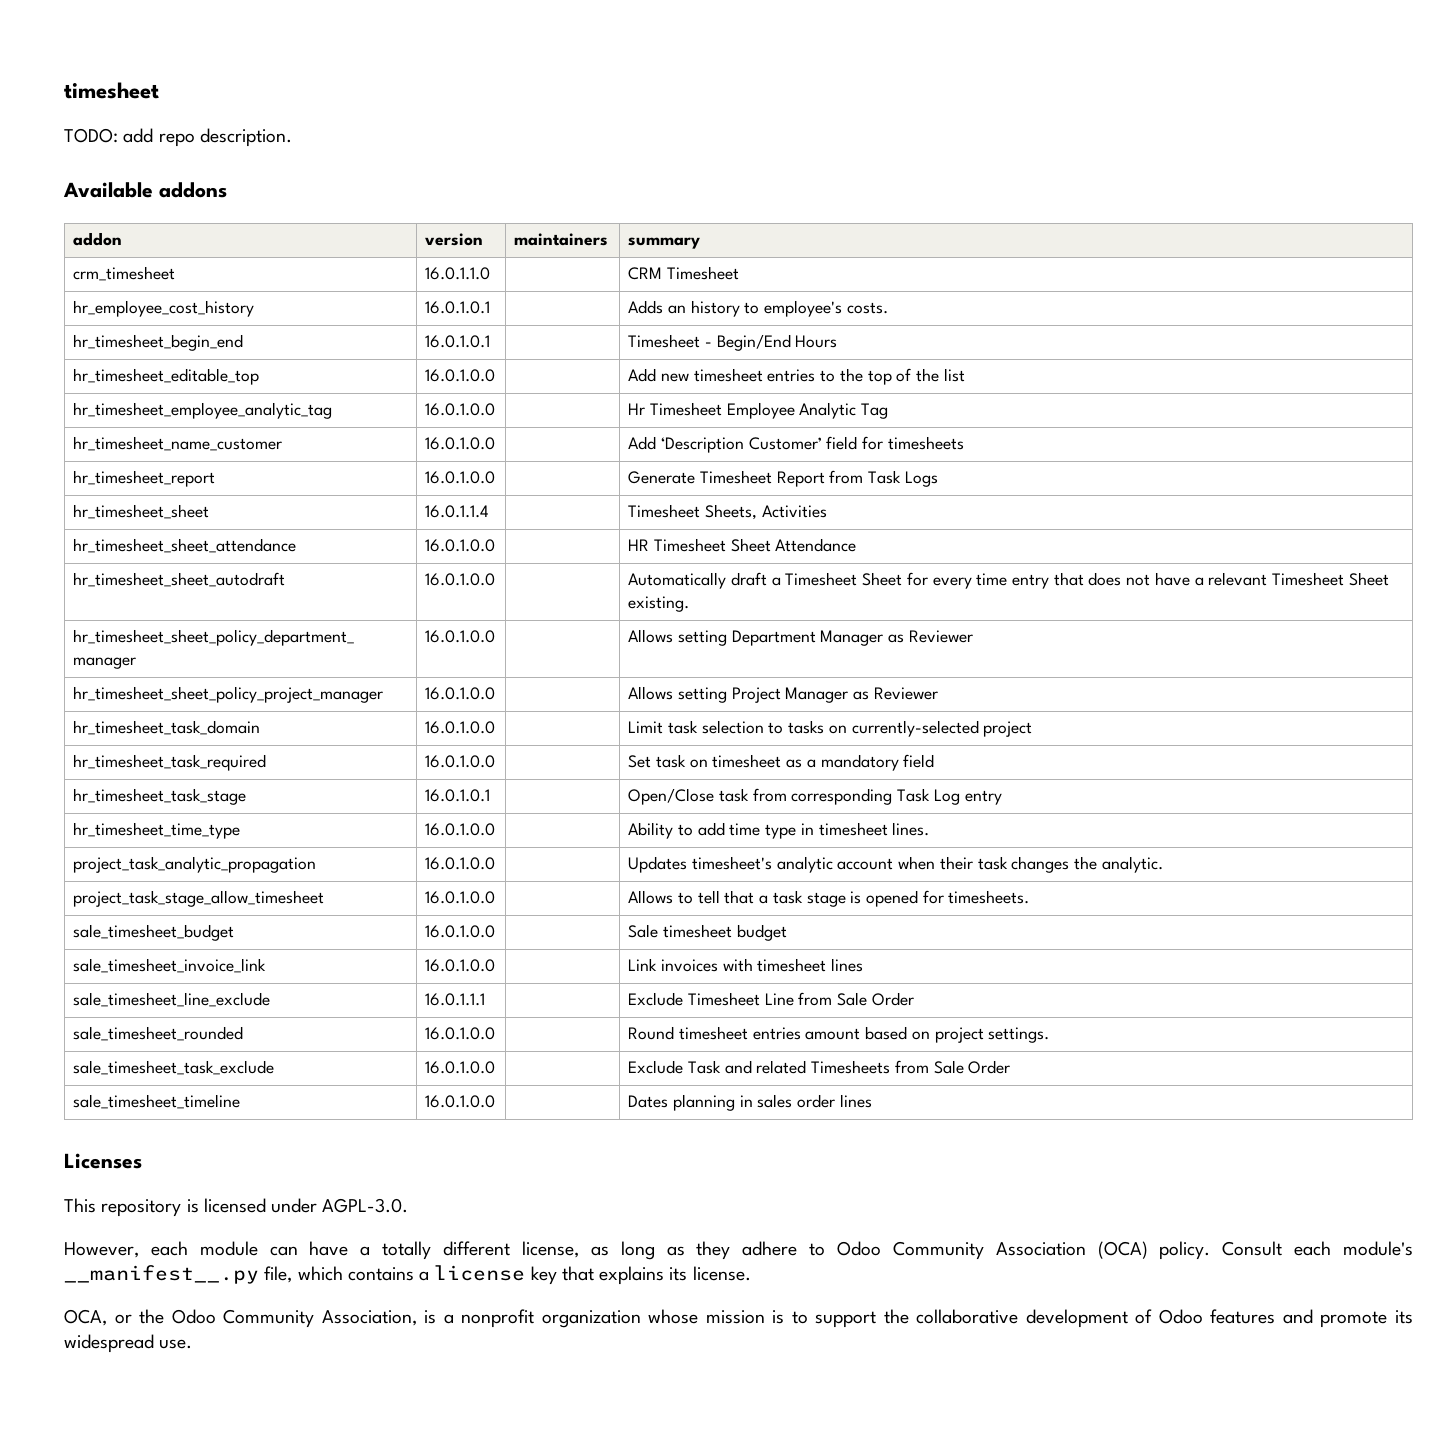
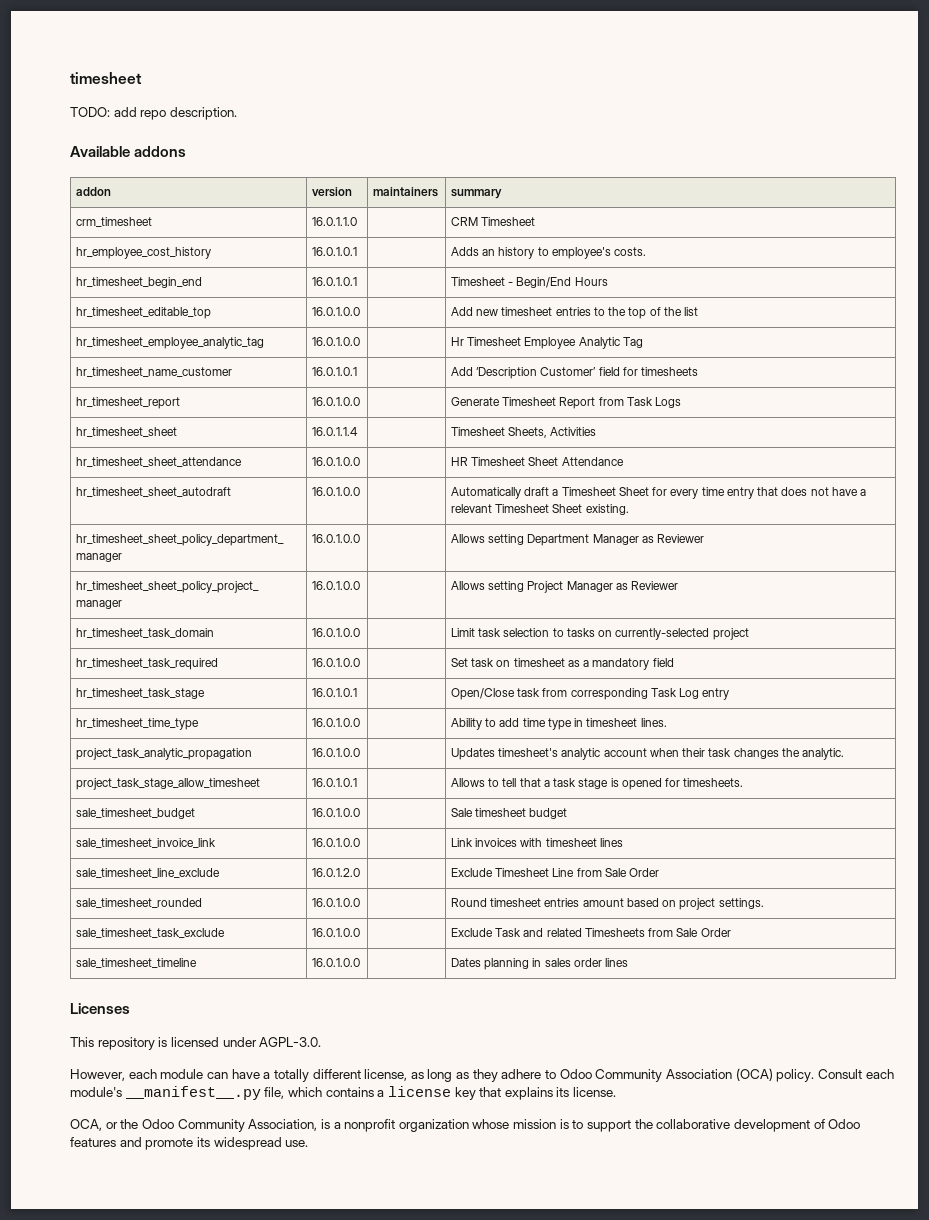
[425,437,496,450] 16.0.1.0.0 -> [311,367,357,376] 16.0.1.0.1
[425,891,496,904] 16.0.1.0.0 -> [311,778,357,787] 16.0.1.0.1
[425,993,486,1006] 16.0.1.1.1 -> [311,868,360,877] 16.0.1.2.0

